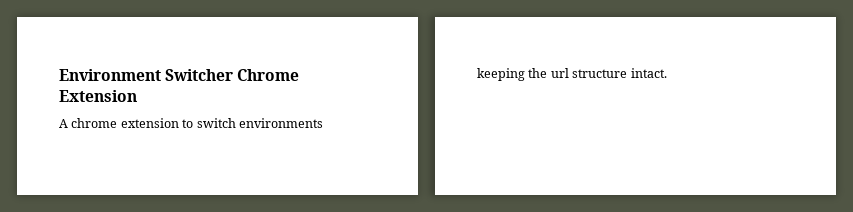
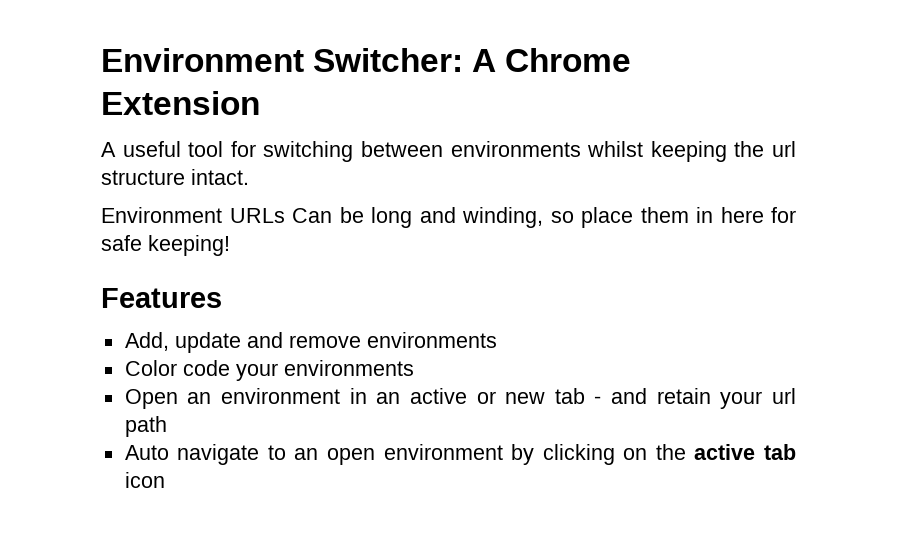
[59,69,234,81] Environment Switcher -> [101,48,497,72] Environment Switcher: A
[71,118,323,128] chrome extension to switch environments -> [122,141,644,162] useful tool for switching between environments whilst
(667, 73) none -> [101,207,796,228] [101,235,230,256] [101,288,222,308] [124,332,497,353] [124,360,414,381] [124,388,796,409] [124,416,167,437] [124,444,797,465] [124,472,165,488] // Environment URLs Can be long and winding, so place them in here for safe keeping! // Features // Add, update and remove environments // Color code your environments // Open an environment in an active or new tab - and retain your url path // Auto navigate to an open environment by clicking on the active tab icon

